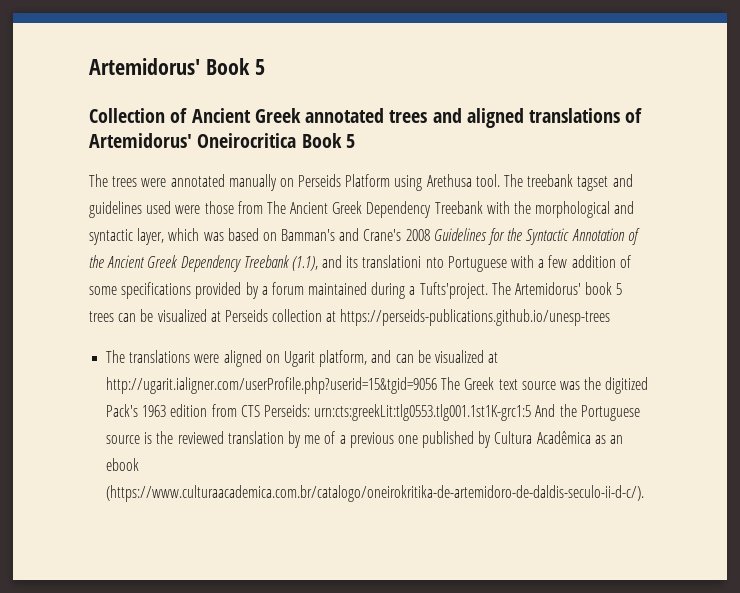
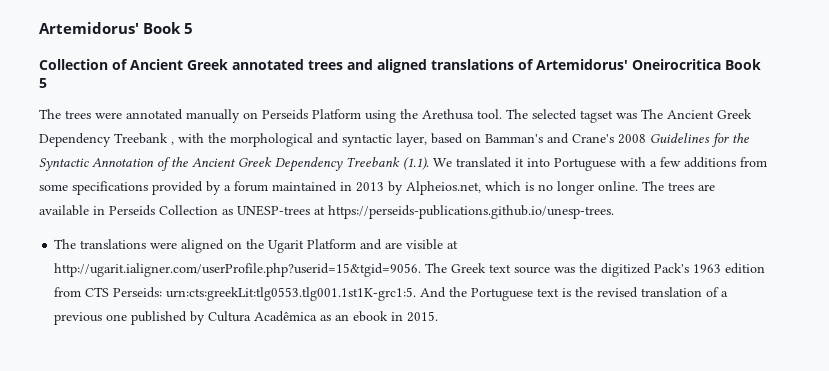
(423, 183) none -> [400,109,418,119] the
[527,174,633,191] [89,201,263,218] treebank tagset and guidelines used were those from -> [532,109,637,123] selected tagset was
(483, 207) none -> [171,141,174,145] ,
[168,228,224,241] which was -> (427, 140) none
[291,255,444,271] (1.1), and its translationi nto -> [403,157,550,170] (1.1). We translated it into
[571,255,631,268] addition of -> [684,157,767,168] additions from
[371,282,623,299] [89,309,611,326] during a Tufts'project. The Artemidorus' book 5 trees can be visualized at Perseids collection at https://perseids-publications.github.io/unesp-trees -> [340,181,715,195] [39,205,614,219] in 2013 by Alpheios.net, which is no longer online. The trees are available in Perseids Collection as UNESP-trees at https://perseids-publications.github.io/unesp-trees.
[283,350,499,367] [106,377,438,394] Ugarit platform, and can be visualized at http://ugarit.ialigner.com/userProfile.php?userid=15&tgid=9056 -> [246,239,459,253] [54,263,422,277] the Ugarit Platform and are visible at http://ugarit.ialigner.com/userProfile.php?userid=15&tgid=9056.
[314,404,532,421] urn:cts:greekLit:tlg0553.tlg001.1st1K-grc1:5 -> [166,287,417,301] urn:cts:greekLit:tlg0553.tlg001.1st1K-grc1:5.
[106,435,141,444] source -> [537,288,560,297] text
[177,431,321,448] reviewed translation by me -> [597,287,703,298] revised translation
[106,485,645,502] (https://www.culturaacademica.com.br/catalogo/oneirokritika-de-artemidoro-de-daldis-seculo-ii-d-c/). -> [391,311,439,322] in 2015.

